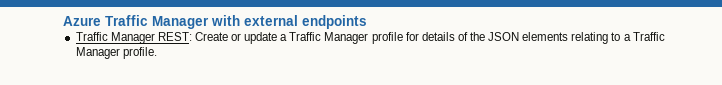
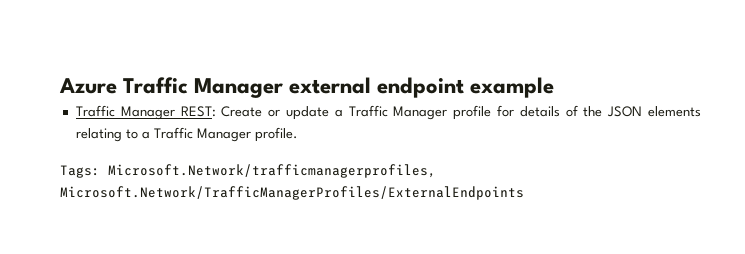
[211,15,367,29] with external endpoints -> [289,77,555,98] external endpoint example
(157, 53) none -> [60,164,436,178] [60,186,524,200] // Tags: Microsoft.Network/trafficmanagerprofiles, Microsoft.Network/TrafficManagerProfiles/ExternalEndpoints

